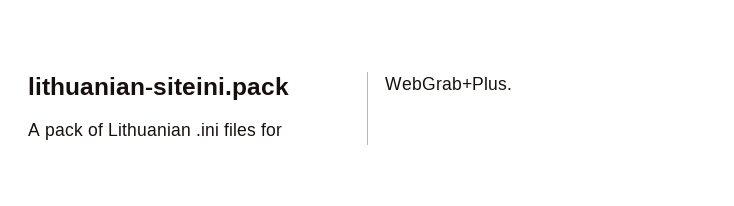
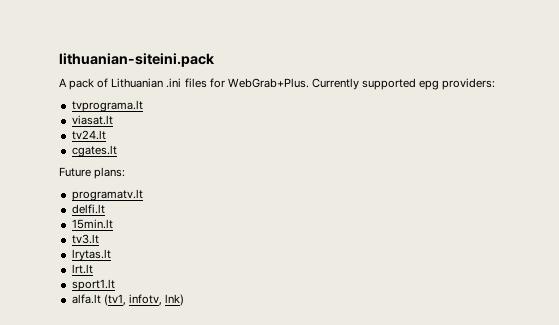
(512, 83) none -> [311,78,496,90] [71,100,143,112] [71,115,113,125] [71,130,106,140] [71,145,117,157] [59,167,126,179] [71,189,143,201] [71,204,105,214] [71,219,113,229] [71,234,99,244] [71,249,111,261] [71,264,93,274] [71,279,115,291] [71,294,184,306] Currently supported epg providers: // tvprograma.lt // viasat.lt // tv24.lt // cgates.lt // Future plans: // programatv.lt // delfi.lt // 15min.lt // tv3.lt // lrytas.lt // lrt.lt // sport1.lt // alfa.lt (tv1, infotv, lnk)

